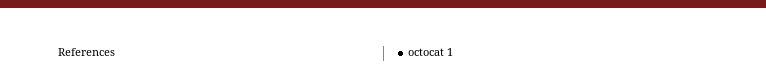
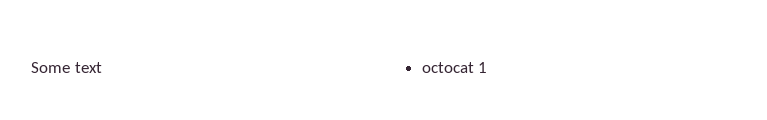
[58,48,115,56] References -> [31,62,102,73] Some text

